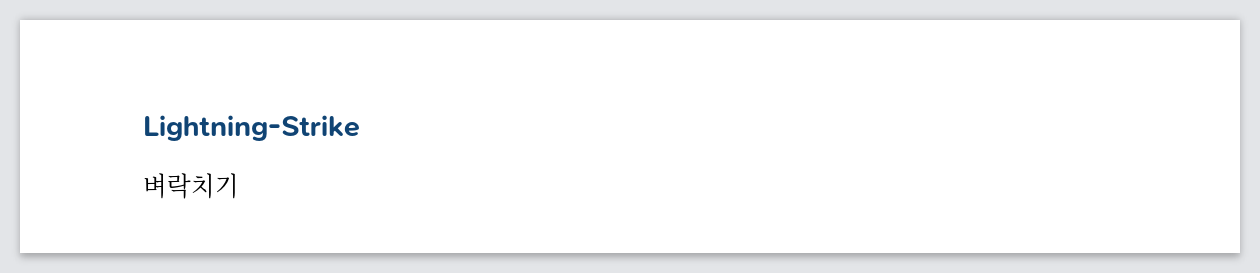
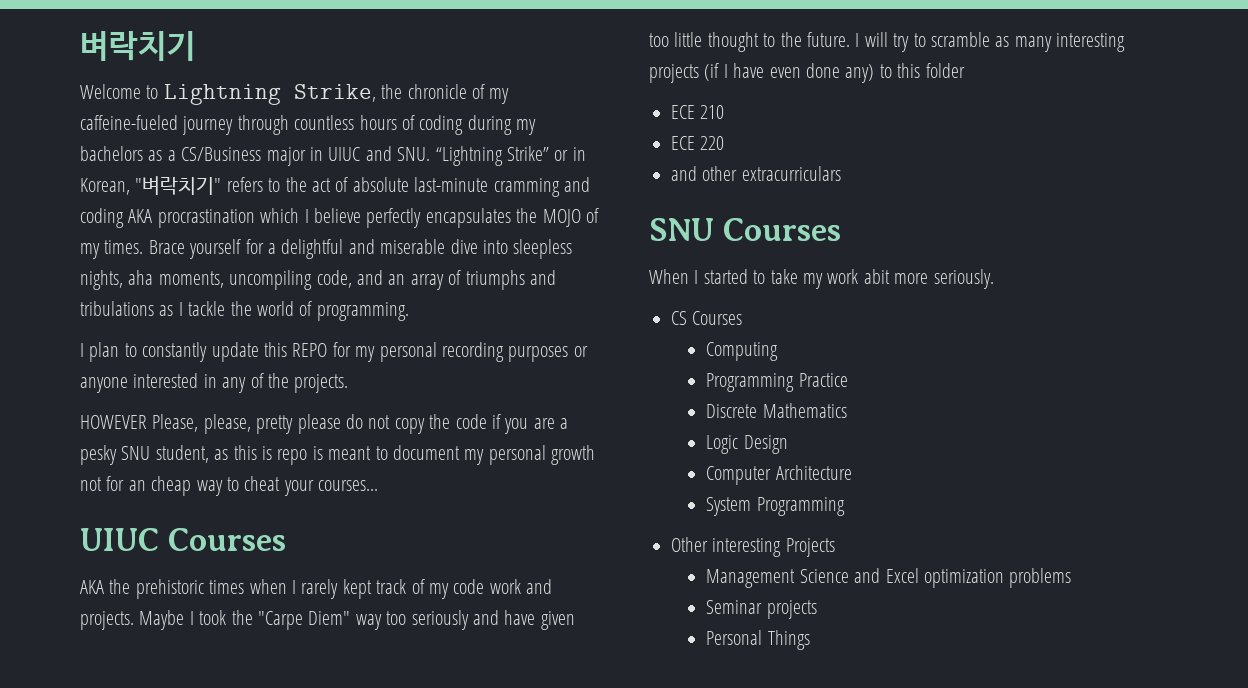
[143,115,360,141] [143,173,239,199] Lightning-Strike // 벼락치기 -> [80,31,196,61] [80,84,510,105] [80,115,537,135] [80,146,586,166] [80,176,590,197] [80,208,599,228] [80,239,573,259] [80,270,556,290] [80,301,409,321] [80,342,588,362] [80,373,349,393] [80,414,569,434] [80,445,596,465] [80,476,379,496] [80,528,286,551] [80,579,553,599] [80,610,575,630] [649,32,1126,52] [649,63,965,83] [671,105,725,119] [671,136,725,150] [671,166,841,181] [649,218,841,241] [649,269,994,289] [671,311,743,325] [706,342,779,361] [706,373,848,392] [706,403,847,418] [706,435,788,454] [706,465,852,485] [706,497,845,516] [671,537,835,557] [706,568,1072,588] [706,600,817,619] [706,630,810,650] 벼락치기 // Welcome to Lightning Strike, the chronicle of my caffeine-fueled journey through countless hours of coding during my bachelors as a CS/Business major in UIUC and SNU. “Lightning Strike” or in Korean, "벼락치기" refers to the act of absolute last-minute cramming and coding AKA procrastination which I believe perfectly encapsulates the MOJO of my times. Brace yourself for a delightful and miserable dive into sleepless nights, aha moments, uncompiling code, and an array of triumphs and tribulations as I tackle the world of programming. // I plan to constantly update this REPO for my personal recording purposes or anyone interested in any of the projects. // HOWEVER Please, please, pretty please do not copy the code if you are a pesky SNU student, as this is repo is meant to document my personal growth not for an cheap way to cheat your courses... // UIUC Courses // AKA the prehistoric times when I rarely kept track of my code work and projects. Maybe I took the "Carpe Diem" way too seriously and have given too little thought to the future. I will try to scramble as many interesting projects (if I have even done any) to this folder // ECE 210 // ECE 220 // and other extracurriculars // SNU Courses // When I started to take my work abit more seriously. // CS Courses // Computing // Programming Practice // Discrete Mathematics // Logic Design // Computer Architecture // System Programming // Other interesting Projects // Management Science and Excel optimization problems // Seminar projects // Personal Things

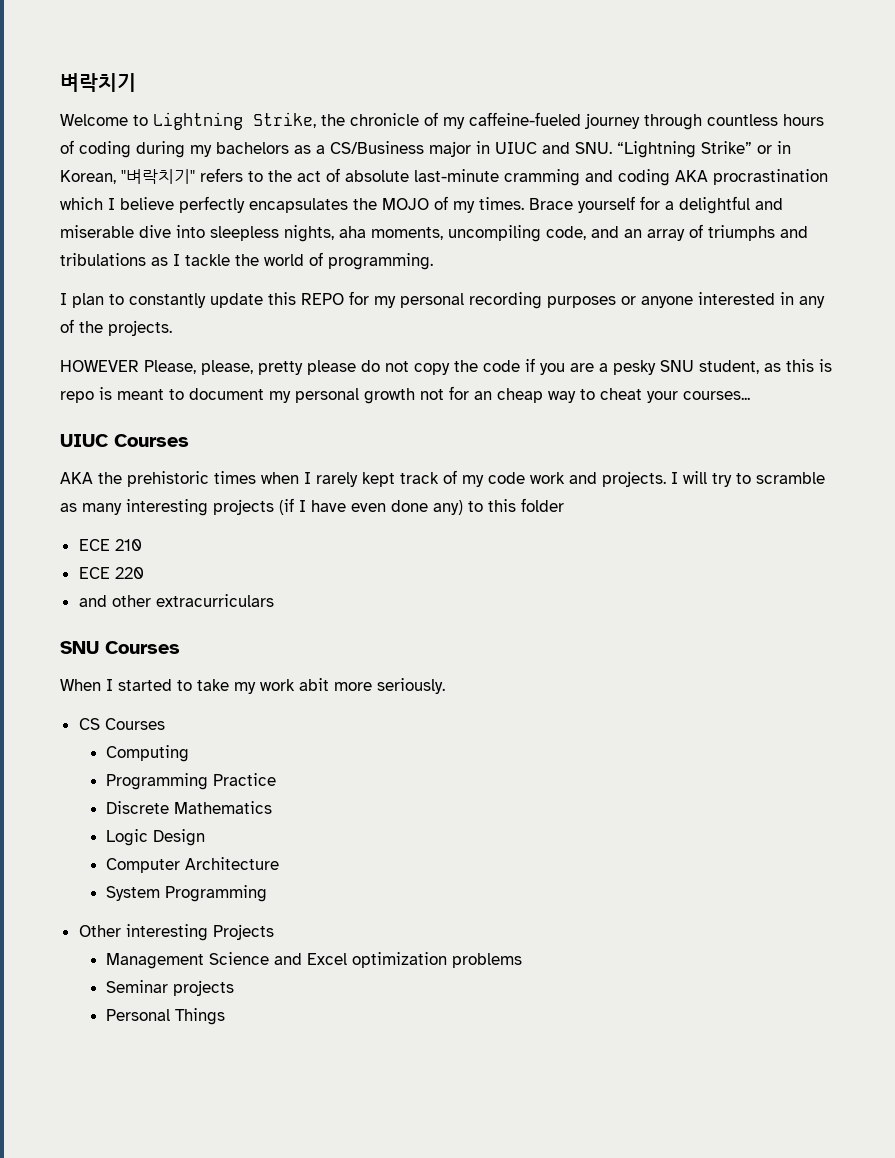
[139,610,575,630] [649,32,850,52] Maybe I took the "Carpe Diem" way too seriously and have given too little thought to the future. -> (666, 479) none

